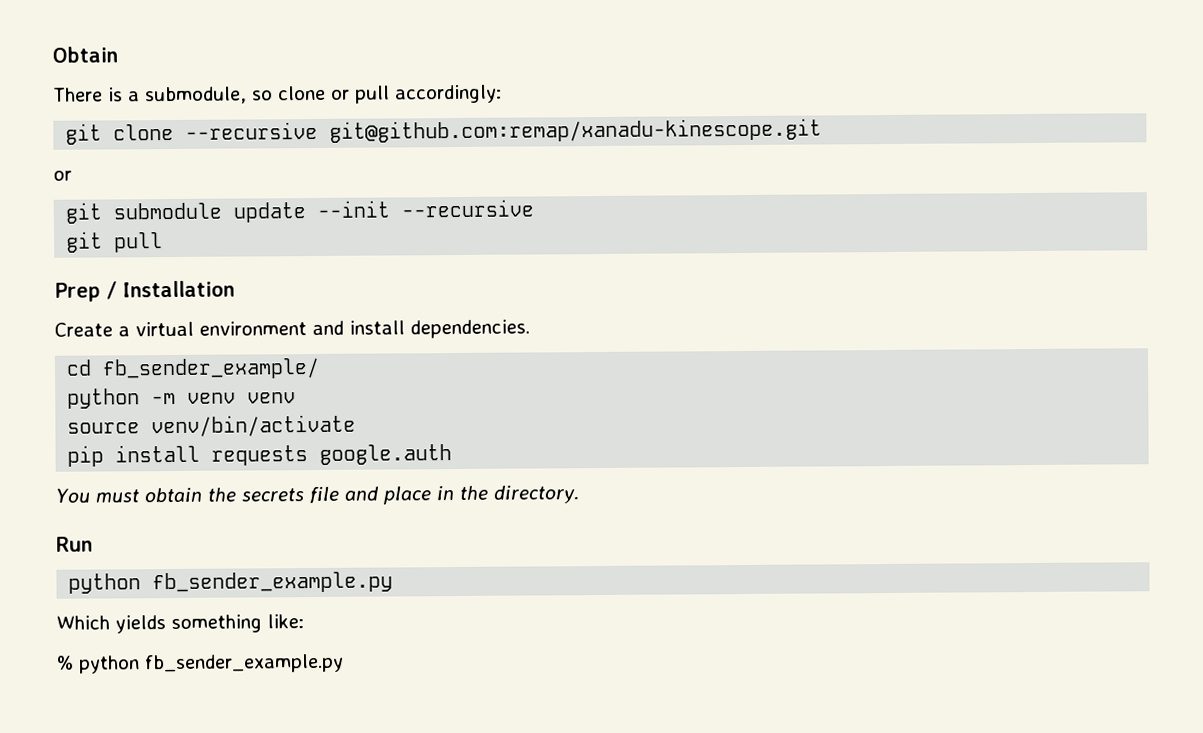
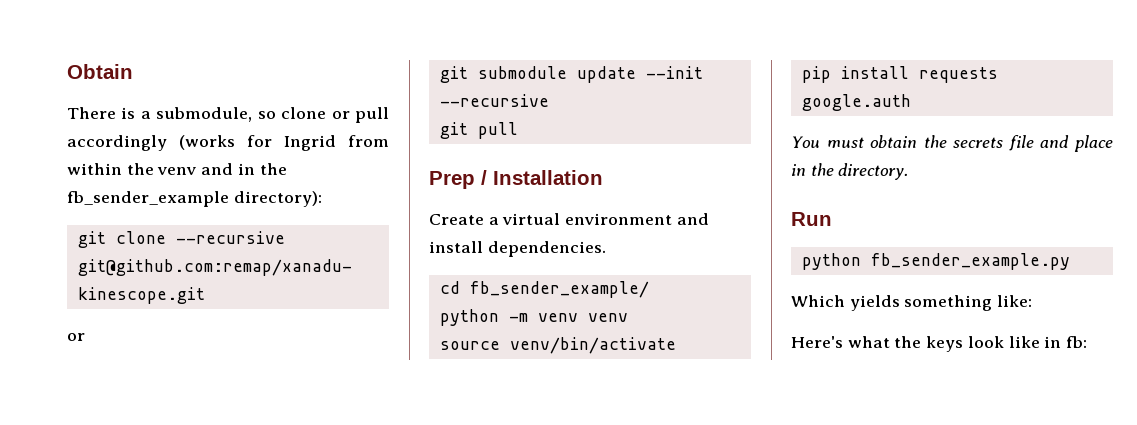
[395,84,502,104] accordingly: -> [67,135,389,151] [67,163,287,175] [67,191,322,207] accordingly (works for Ingrid from within the venv and in the fb_sender_example directory):
[57,653,344,674] % python fb_sender_example.py -> [791,336,1088,352] Here's what the keys look like in fb:

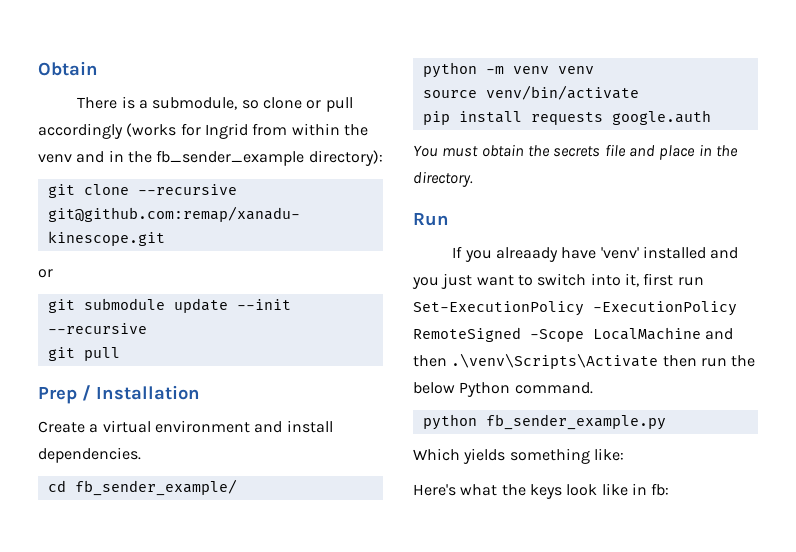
(832, 219) none -> [452,246,739,262] [412,273,704,289] [413,301,737,316] [413,327,734,342] [413,353,756,369] [413,382,593,397] // If you alreaady have 'venv' installed and you just want to switch into it, first run Set-ExecutionPolicy -ExecutionPolicy RemoteSigned -Scope LocalMachine and then .\venv\Scripts\Activate then run the below Python command.

